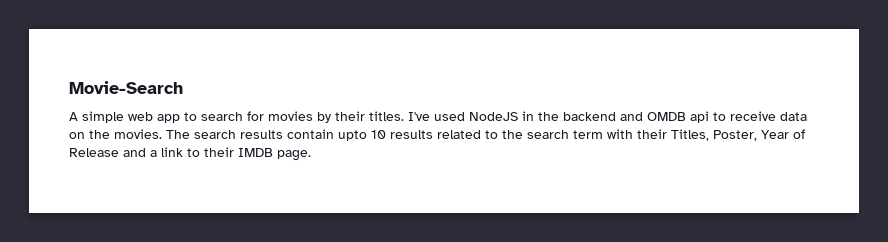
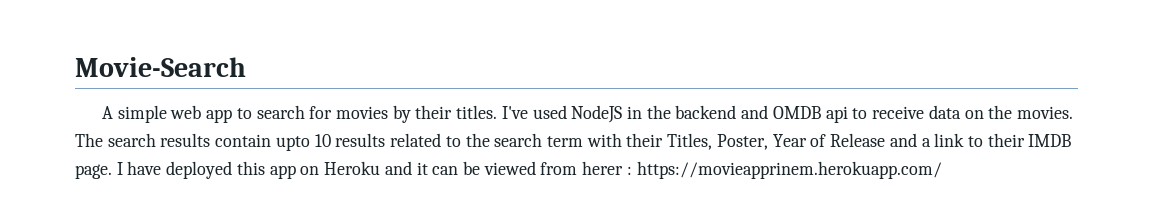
(311, 155) none -> [116,161,942,179] I have deployed this app on Heroku and it can be viewed from herer : https://movieapprinem.herokuapp.com/

